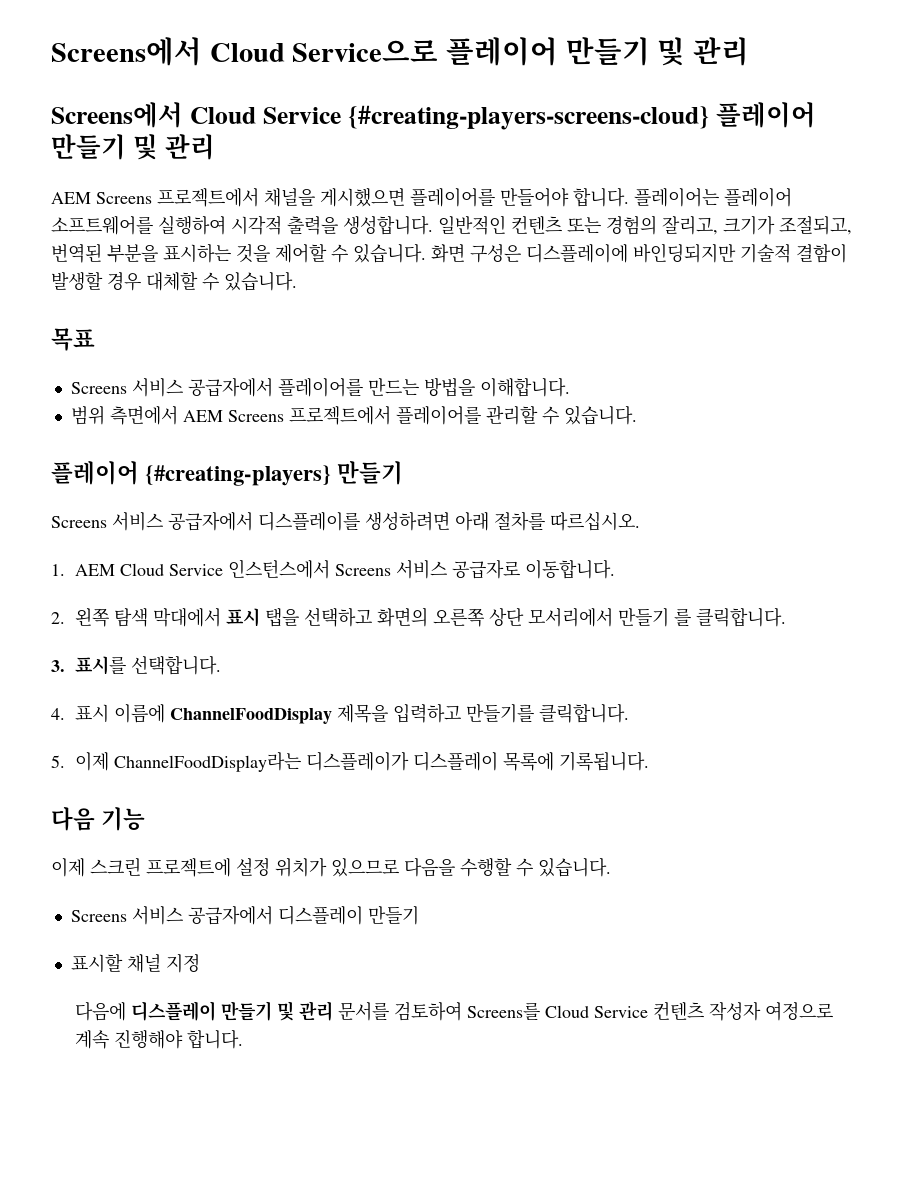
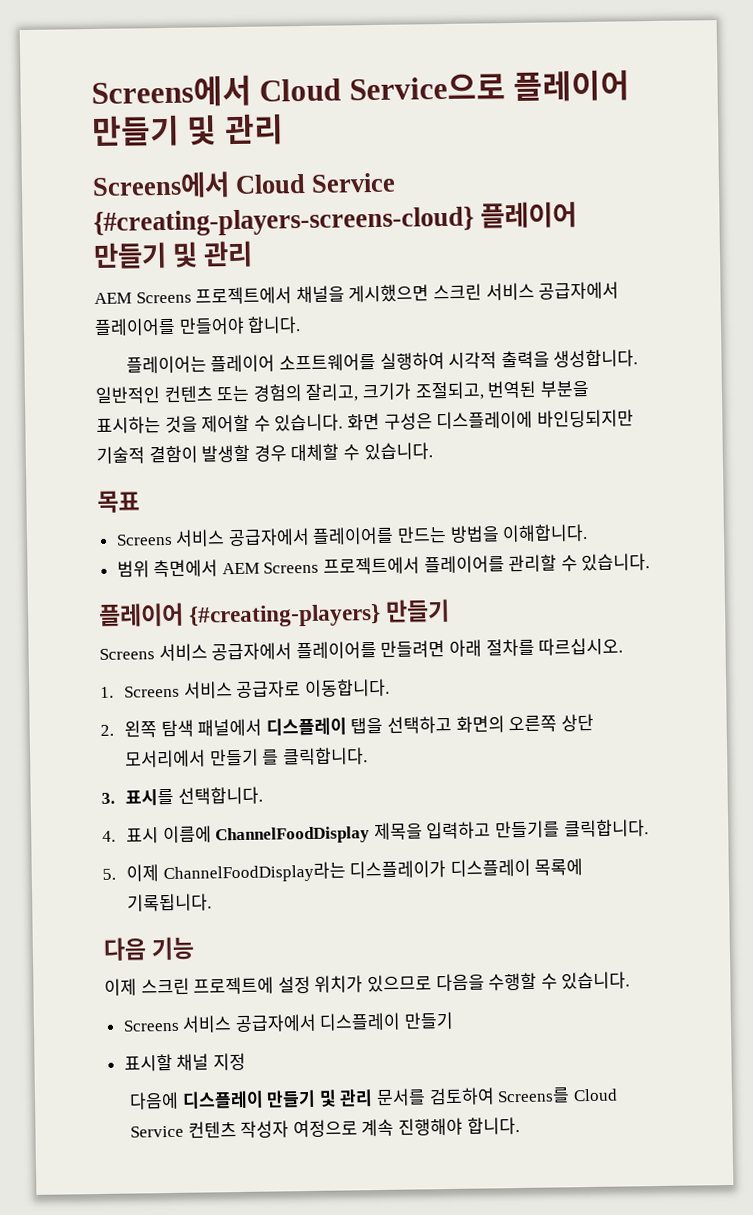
(405, 197) none -> [432,281,620,302] 스크린 서비스 공급자에서
(629, 197) none -> (302, 325) //
[258,511,450,531] 디스플레이를 생성하려면 -> [295,640,446,660] 플레이어를 만들려면
[75,559,331,579] AEM Cloud Service 인스턴스에서 -> (114, 692) none
[153,608,261,627] 막대에서 표시 -> [197,717,347,737] 패널에서 디스플레이

